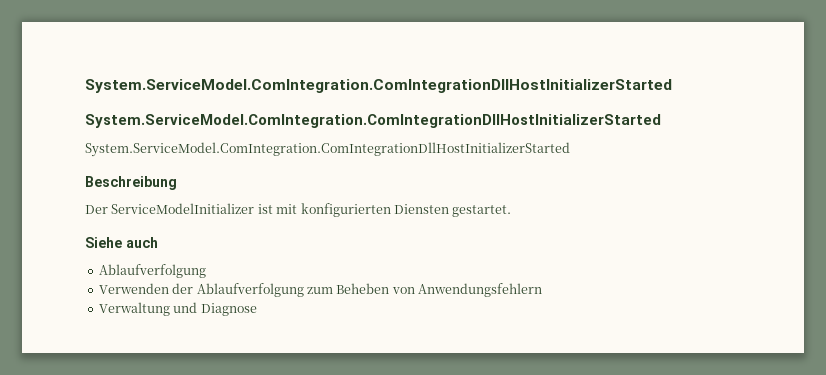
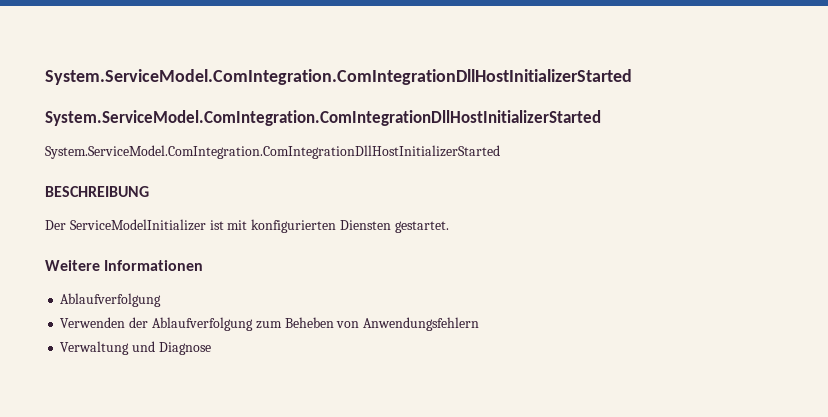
[85,176,177,190] Beschreibung -> [45,186,149,197] BESCHREIBUNG
[85,237,158,248] Siehe auch -> [45,260,204,271] Weitere Informationen

